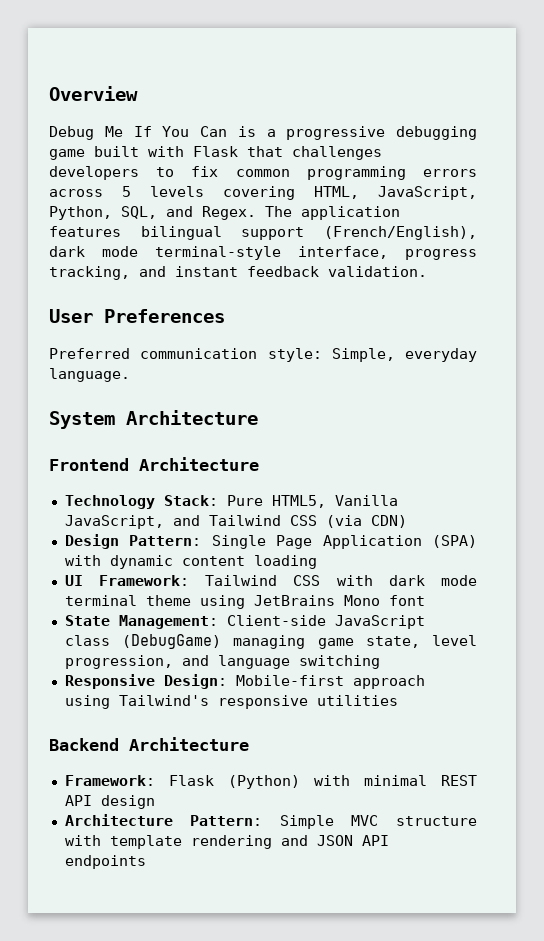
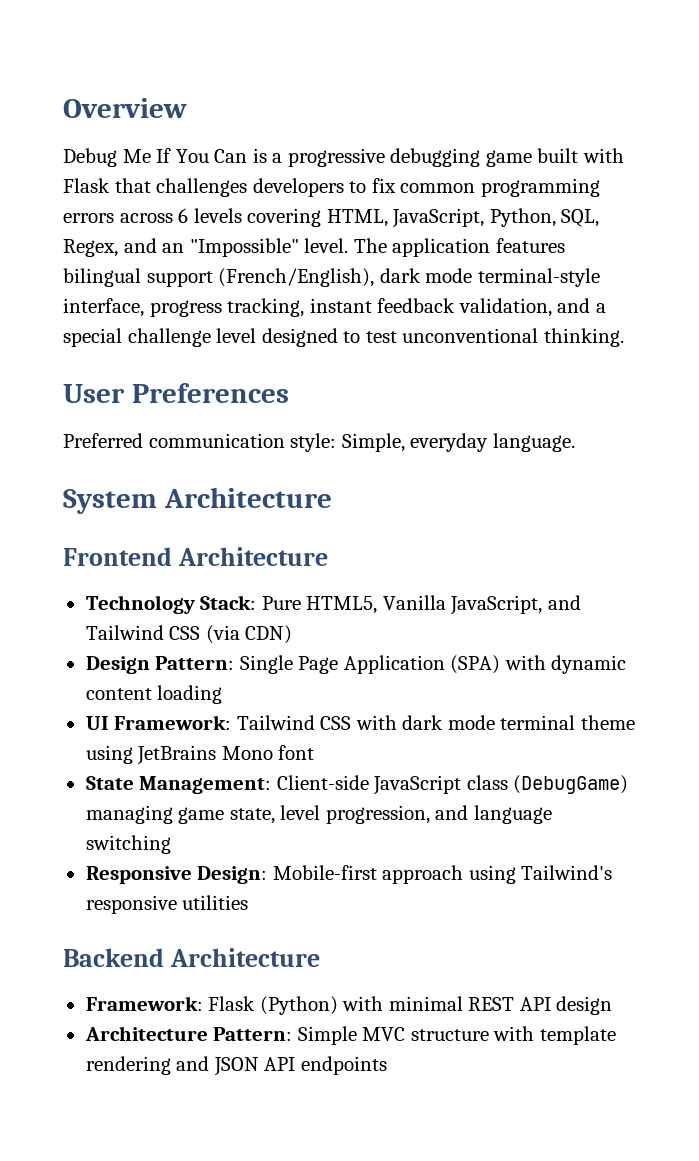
[122,186,131,197] 5 -> [178,208,189,223] 6
[166,206,256,220] and Regex. -> [63,238,349,257] Regex, and an "Impossible" level.
[139,266,166,277] and -> (305, 307) none
[328,266,427,277] validation. -> [458,298,606,317] [63,328,624,347] validation, and a special challenge level designed to test unconventional thinking.

